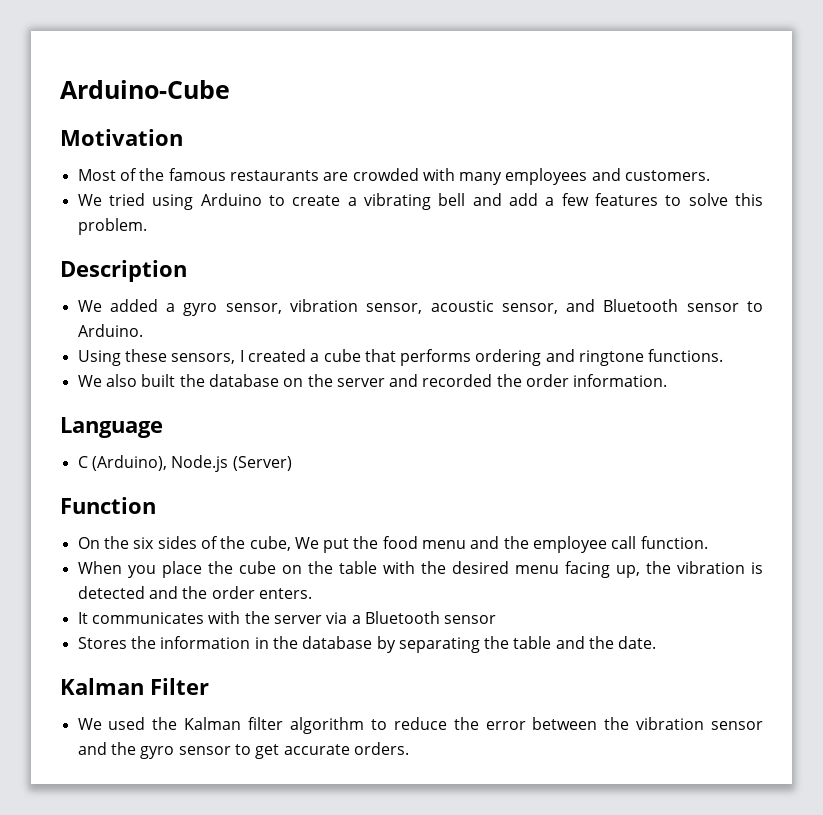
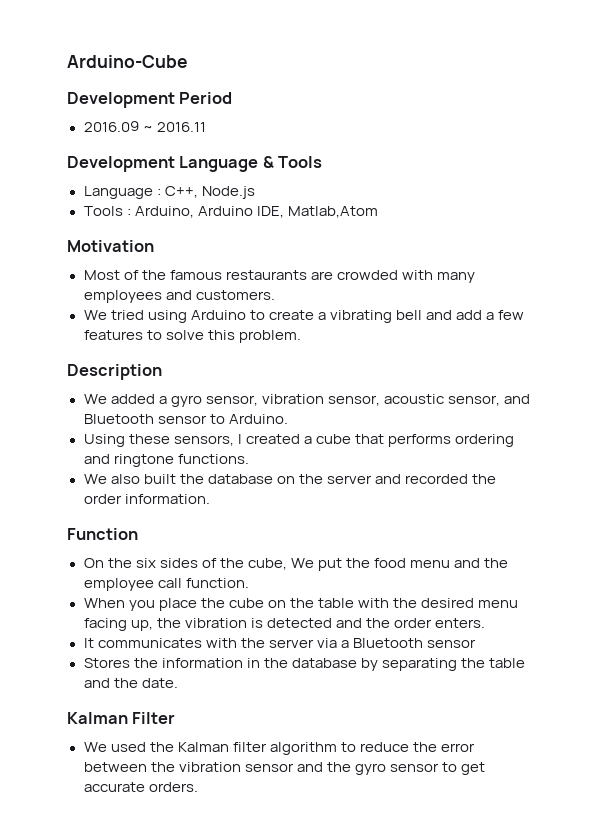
(230, 89) none -> [67,92,233,108] [83,121,206,132] [67,156,323,172] [83,186,255,199] [83,206,378,218] // Development Period // 2016.09 ~ 2016.11 // Development Language & Tools // Language : C++, Node.js // Tools : Arduino, Arduino IDE, Matlab,Atom
[60,417,163,438] [77,455,292,472] // Language // C (Arduino), Node.js (Server) -> (210, 499) none

